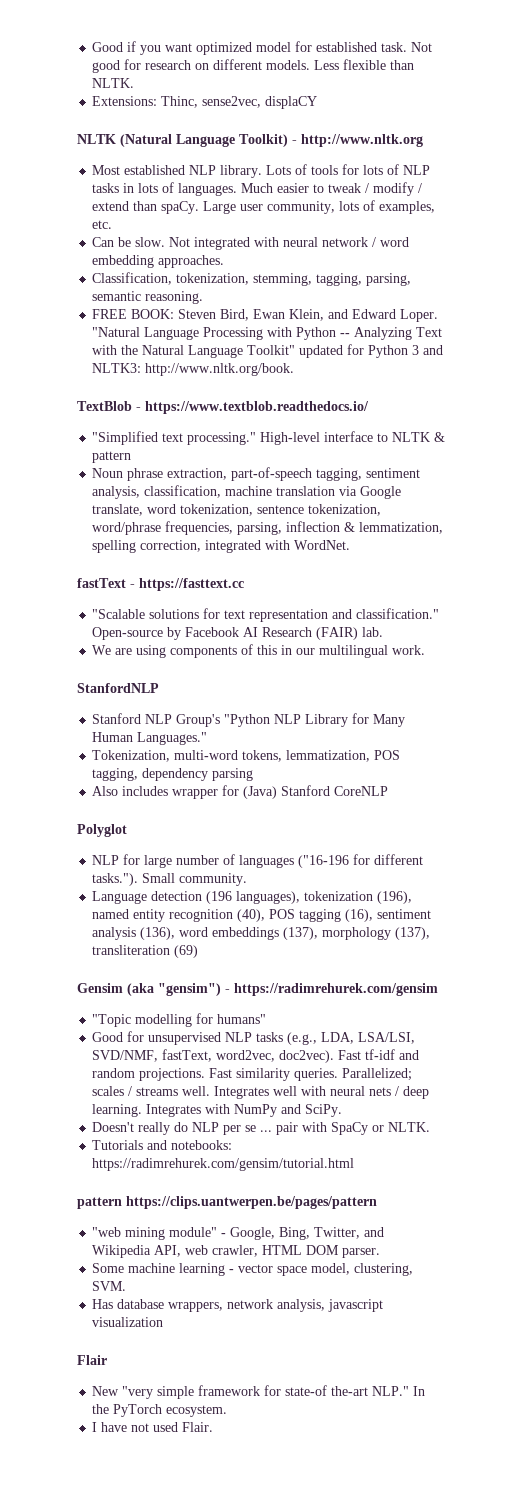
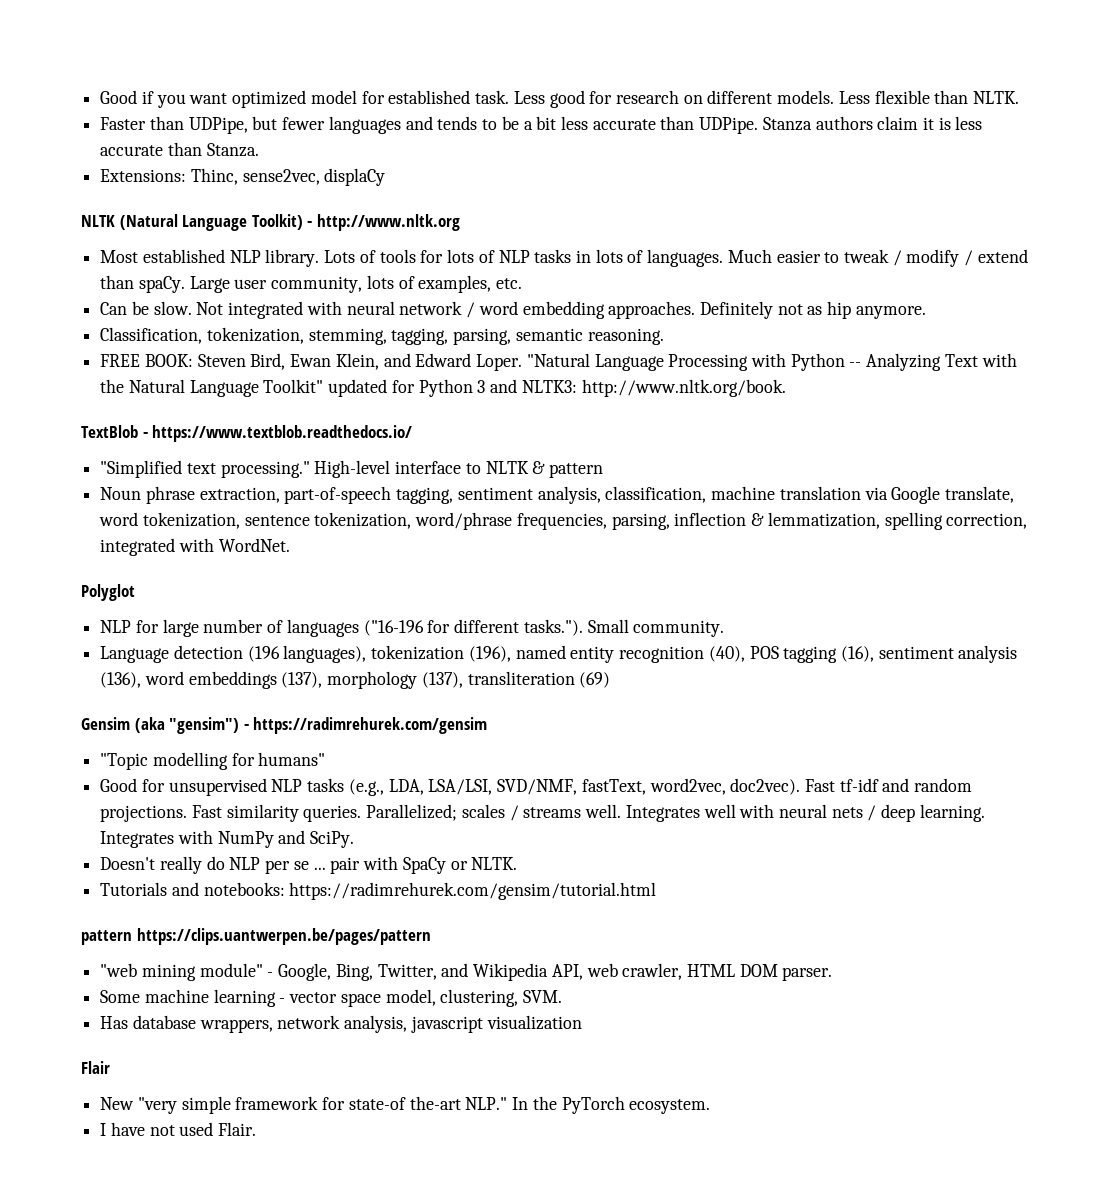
[411,42,433,52] Not -> [513,91,545,104] Less
(135, 83) none -> [100,116,983,134] [100,142,259,157] // Faster than UDPipe, but fewer languages and tends to be a bit less accurate than UDPipe. Stanza authors claim it is less accurate than Stanza.
[265,96,318,109] displaCY -> [324,168,386,186] displaCy
(225, 261) none -> [699,301,926,319] Definitely not as hip anymore.
[77,578,244,591] [92,608,440,622] [92,627,384,640] [92,644,426,658] [77,683,159,693] [92,713,406,727] [92,732,208,745] [92,750,401,762] [92,768,254,781] [92,785,389,799] // fastText - https://fasttext.cc // "Scalable solutions for text representation and classification." Open-source by Facebook AI Research (FAIR) lab. // We are using components of this in our multilingual work. // StanfordNLP // Stanford NLP Group's "Python NLP Library for Many Human Languages." // Tokenization, multi-word tokens, lemmatization, POS tagging, dependency parsing // Also includes wrapper for (Java) Stanford CoreNLP -> (290, 545) none

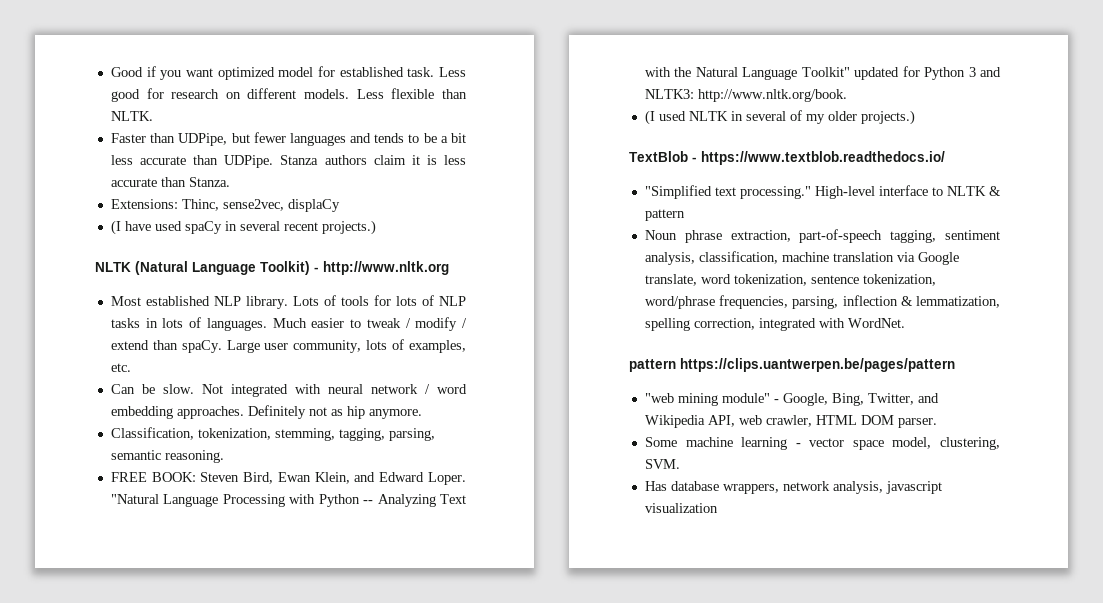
(386, 177) none -> [110,220,376,235] // (I have used spaCy in several recent projects.)
(786, 388) none -> [644,110,915,125] // (I used NLTK in several of my older projects.)
[81,584,135,601] [100,619,725,637] [100,645,1018,663] [100,671,611,689] [81,717,488,734] [100,752,326,770] [100,778,973,796] [100,804,985,822] [100,830,355,848] [100,856,518,874] [100,882,657,900] // Polyglot // NLP for large number of languages ("16-196 for different tasks."). Small community. // Language detection (196 languages), tokenization (196), named entity recognition (40), POS tagging (16), sentiment analysis (136), word embeddings (137), morphology (137), transliteration (69) // Gensim (aka "gensim") - https://radimrehurek.com/gensim // "Topic modelling for humans" // Good for unsupervised NLP tasks (e.g., LDA, LSA/LSI, SVD/NMF, fastText, word2vec, doc2vec). Fast tf-idf and random projections. Fast similarity queries. Parallelized; scales / streams well. Integrates well with neural nets / deep learning. Integrates with NumPy and SciPy. // Doesn't really do NLP per se ... pair with SpaCy or NLTK. // Tutorials and notebooks: https://radimrehurek.com/gensim/tutorial.html -> (905, 323) none
[81,1061,110,1074] [100,1096,711,1114] [100,1122,257,1136] // Flair // New "very simple framework for state-of the-art NLP." In the PyTorch ecosystem. // I have not used Flair. -> (718, 508) none

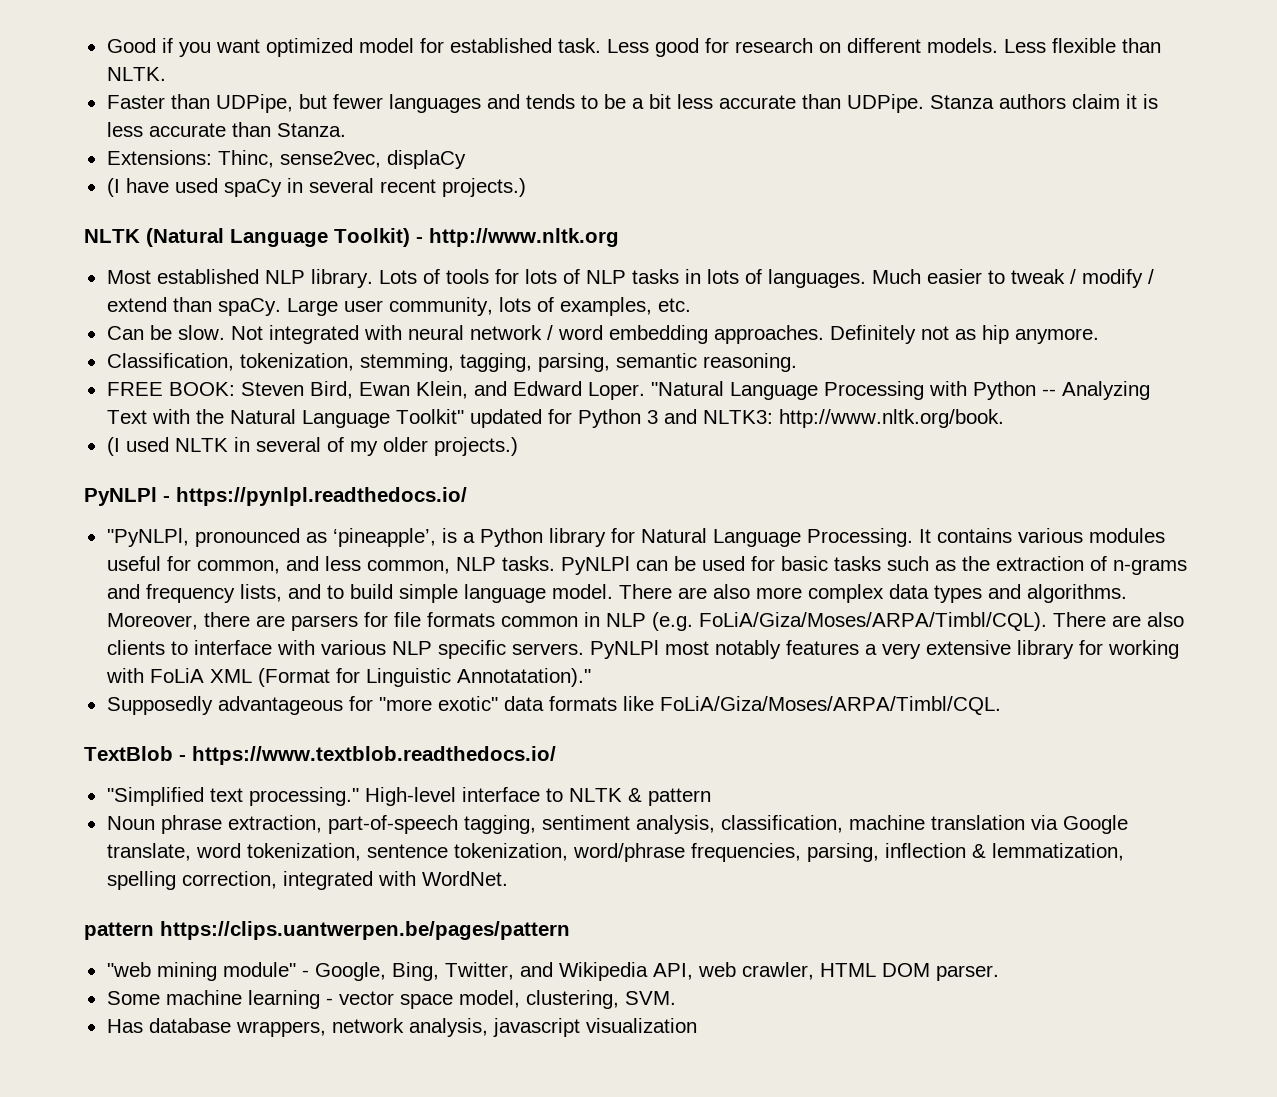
(915, 117) none -> [84,487,467,506] [106,528,1165,547] [106,556,1187,575] [106,584,1127,603] [106,612,1184,631] [106,640,1179,659] [105,668,591,687] [106,696,1001,715] // PyNLPl - https://pynlpl.readthedocs.io/ // "PyNLPl, pronounced as ‘pineapple’, is a Python library for Natural Language Processing. It contains various modules useful for common, and less common, NLP tasks. PyNLPl can be used for basic tasks such as the extraction of n-grams and frequency lists, and to build simple language model. There are also more complex data types and algorithms. Moreover, there are parsers for file formats common in NLP (e.g. FoLiA/Giza/Moses/ARPA/Timbl/CQL). There are also clients to interface with various NLP specific servers. PyNLPl most notably features a very extensive library for working with FoLiA XML (Format for Linguistic Annotatation)." // Supposedly advantageous for "more exotic" data formats like FoLiA/Giza/Moses/ARPA/Timbl/CQL.

